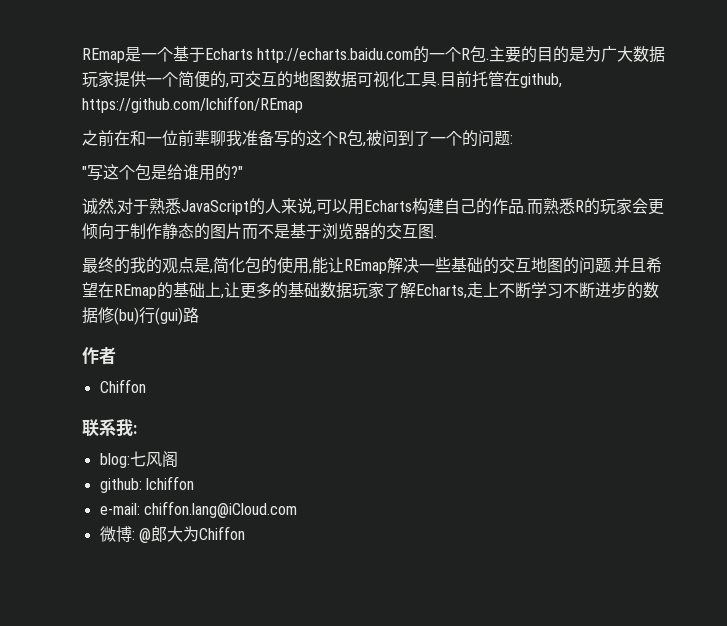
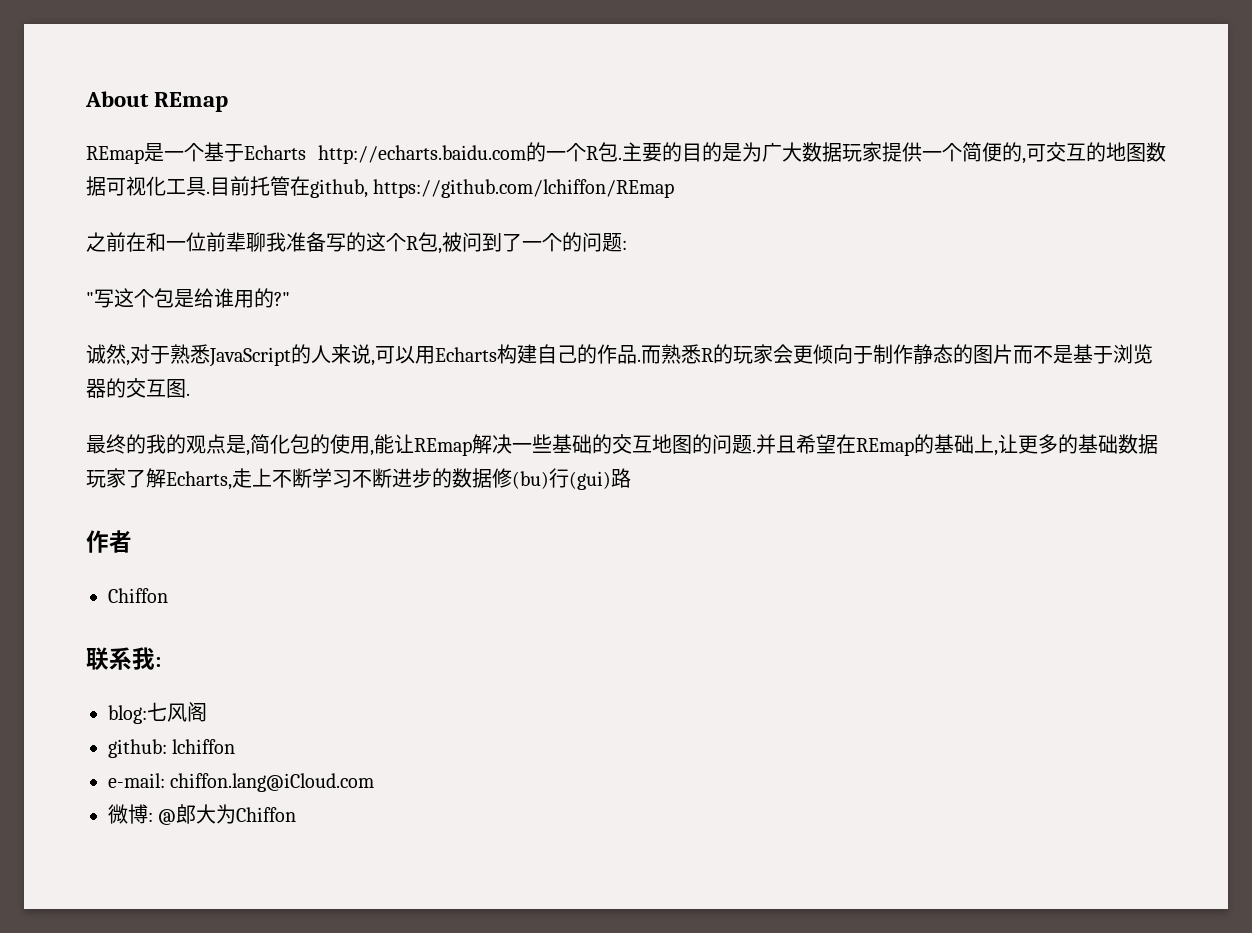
(82, 55) none -> [85,91,229,112] About REmap //

